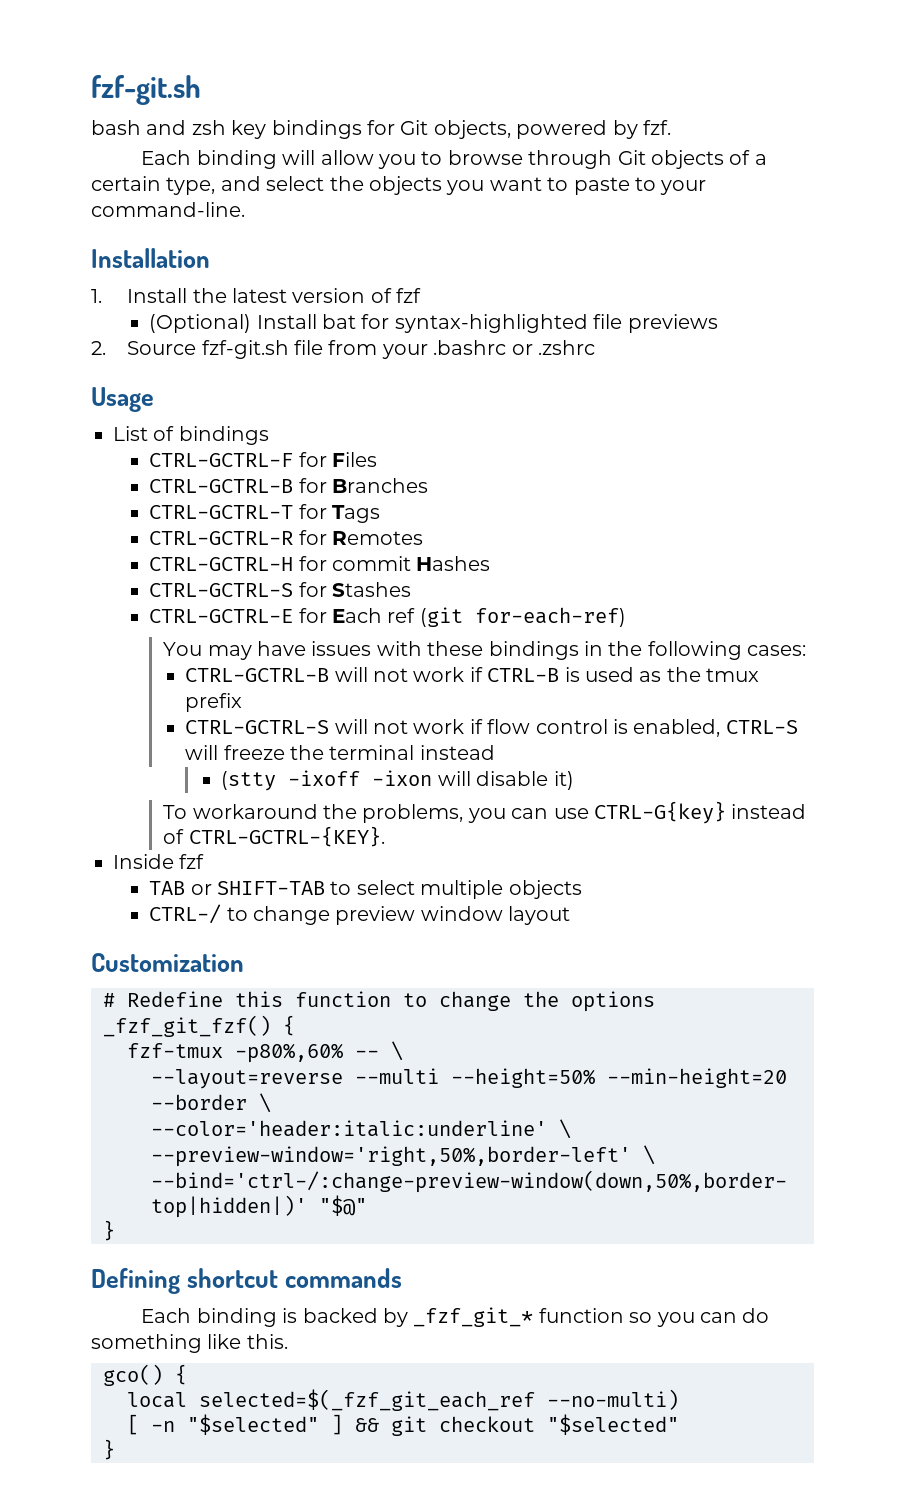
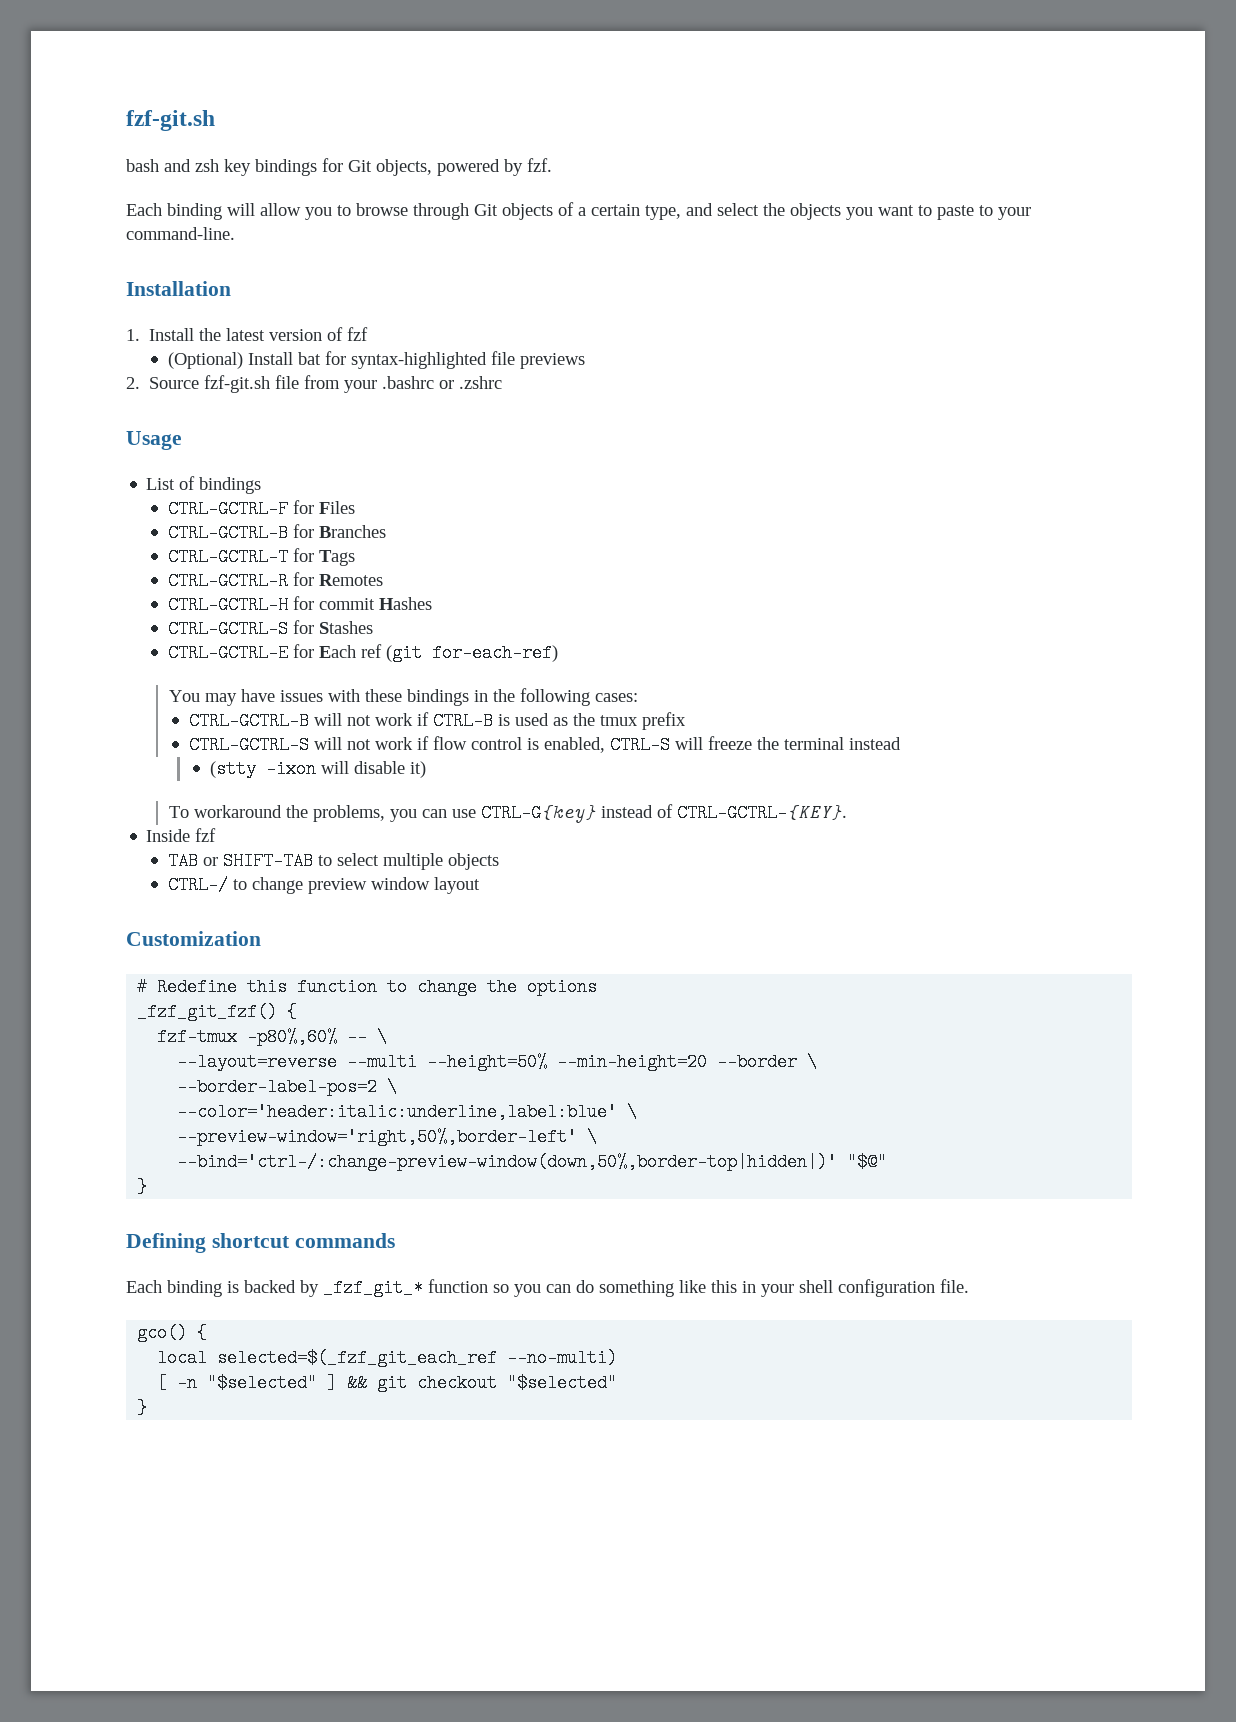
[288,770,361,786] -ixoff -> (257, 769) none
[151,1120,547,1137] --color='header:italic:underline' -> [177,1078,398,1096] [177,1103,618,1121] --border-label-pos=2 \ // --color='header:italic:underline,label:blue'
[246,1334,288,1349] this. -> [711,1279,969,1297] this in your shell configuration file.

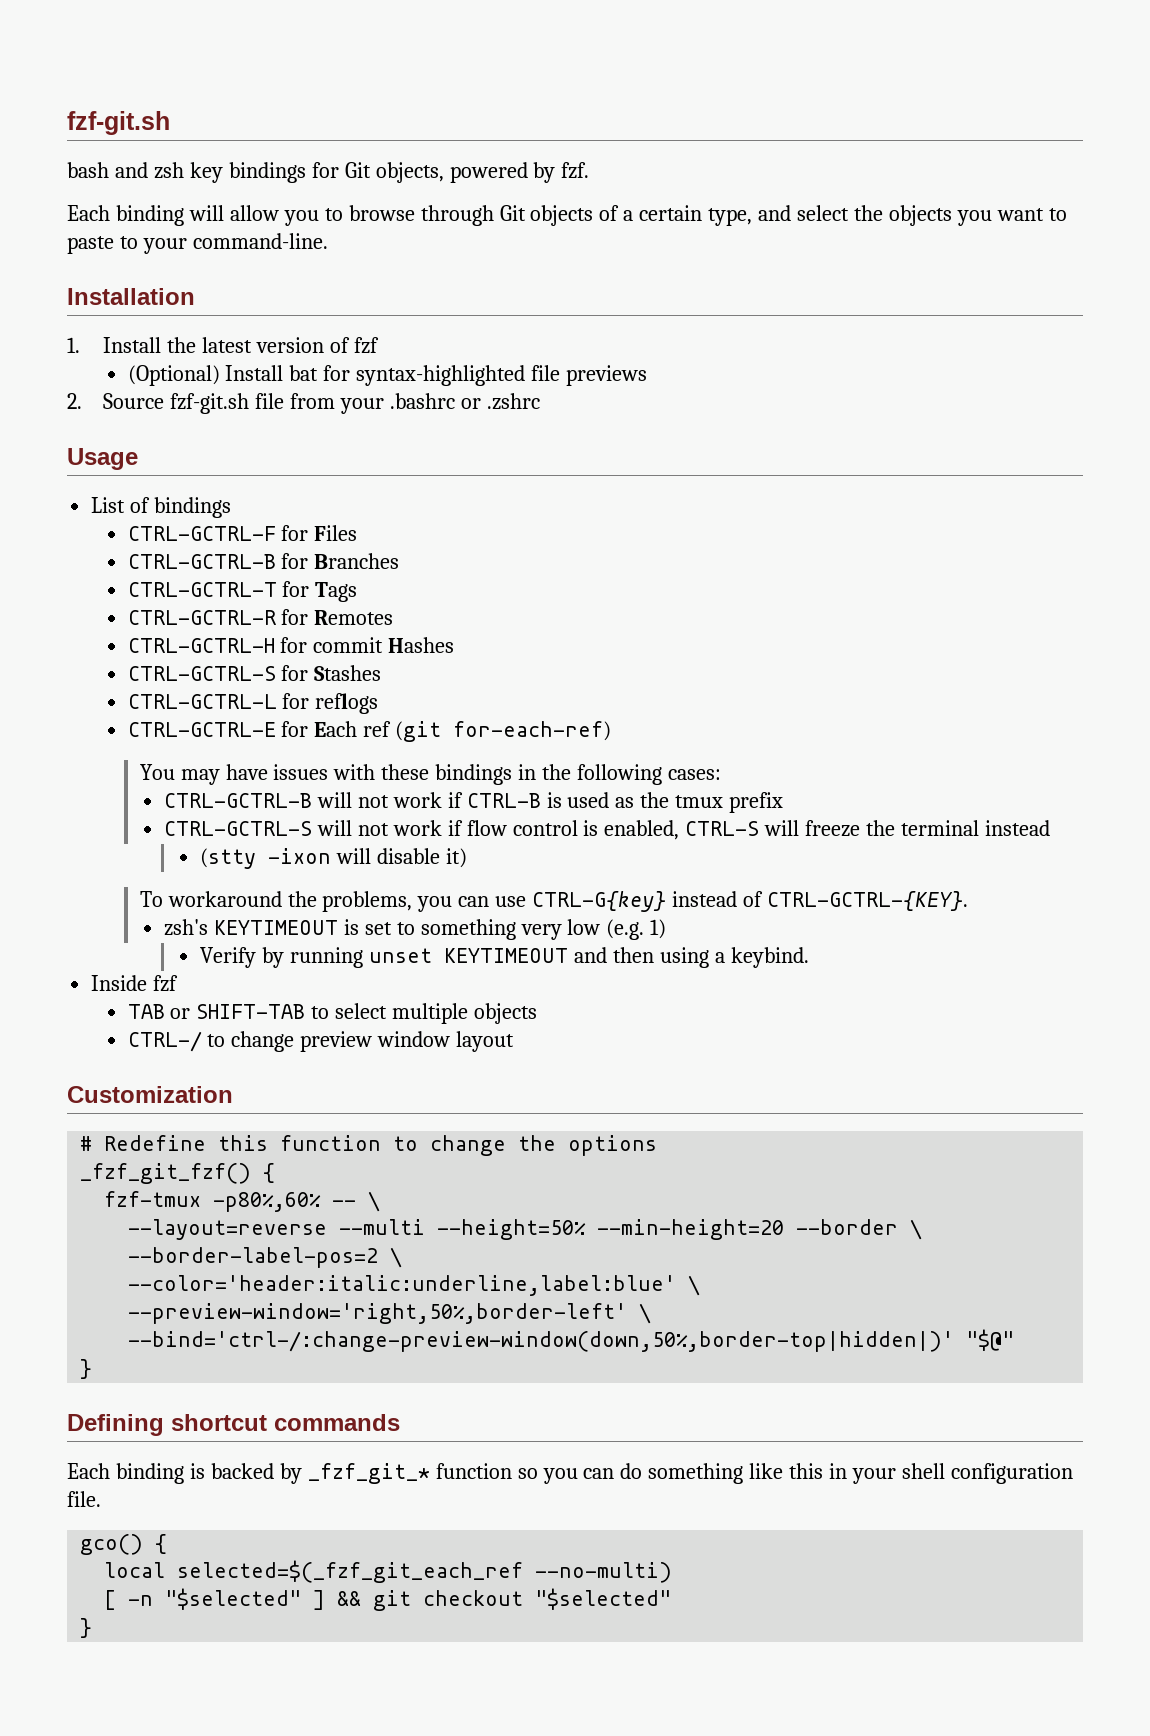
(373, 627) none -> [127,693,379,714] // CTRL-GCTRL-L for reflogs
(847, 813) none -> [163,919,667,940] [200,947,809,968] // zsh's KEYTIMEOUT is set to something very low (e.g. 1) // Verify by running unset KEYTIMEOUT and then using a keybind.

